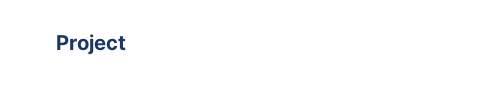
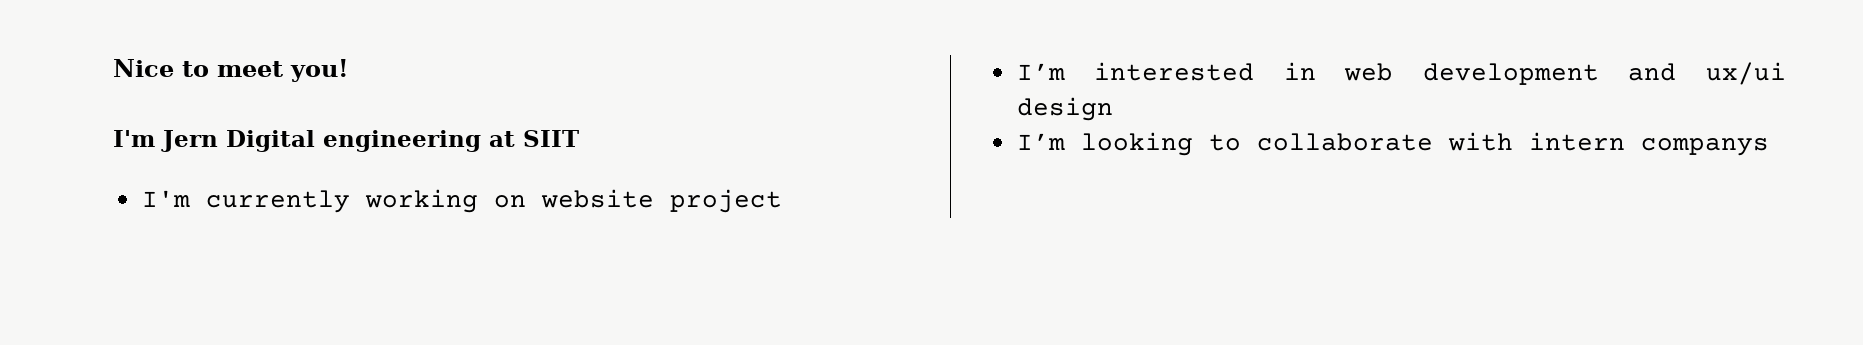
[56,34,126,55] Project -> [113,59,349,82] [113,130,579,152] [141,189,782,213] [1016,62,1786,85] [1016,97,1113,121] [1016,132,1769,156] Nice to meet you! // I'm Jern Digital engineering at SIIT // I'm currently working on website project // I’m interested in web development and ux/ui design // I’m looking to collaborate with intern companys

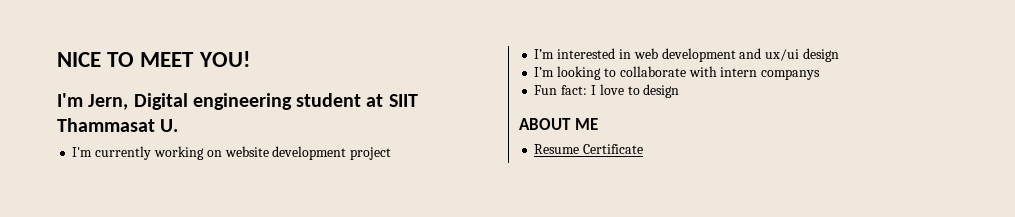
[113,59,349,82] [113,130,218,152] Nice to meet you! // I'm Jern -> [57,51,250,67] [57,93,129,110] NICE TO MEET YOU! // I'm Jern,
(481, 141) none -> [296,93,362,107] student
(579, 138) none -> [57,118,179,132] Thammasat U.
(654, 198) none -> [272,146,347,160] development
(1769, 147) none -> [534,84,680,98] [519,118,598,130] [534,144,644,154] // Fun fact: I love to design // ABOUT ME // Resume Certificate

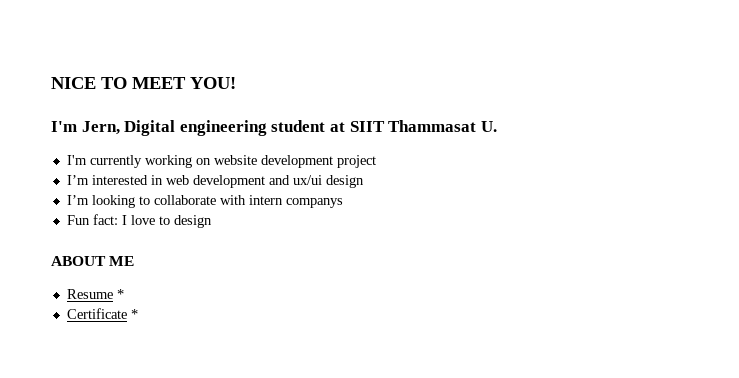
[583,144,644,154] Certificate -> [116,289,124,299] [66,308,138,319] * // Certificate *

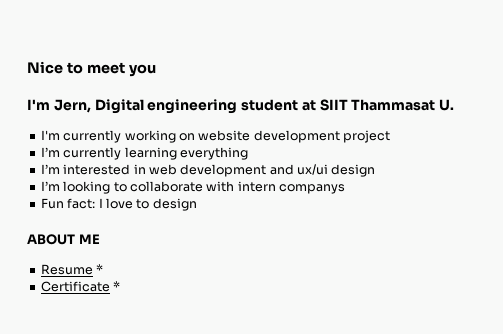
[51,77,236,89] NICE TO MEET YOU! -> [27,61,156,77] Nice to meet you
(376, 161) none -> [40,147,248,160] // I’m currently learning everything

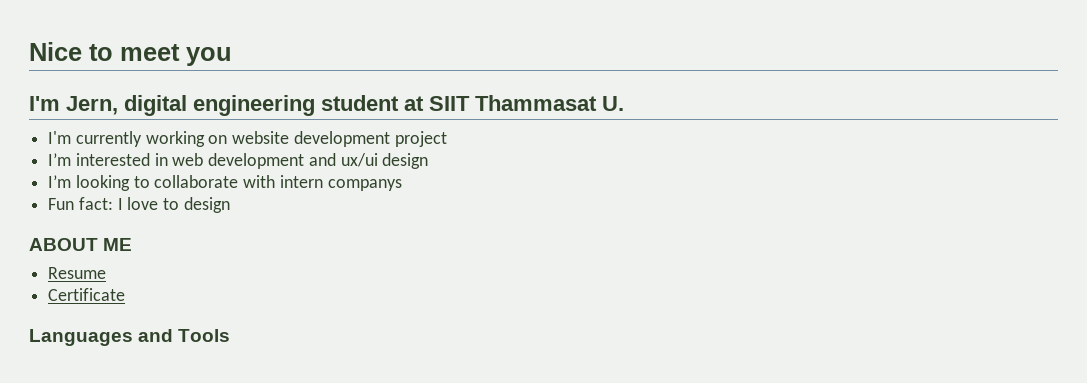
[94,99,144,114] Digital -> [124,95,187,116] digital
[40,147,248,160] // I’m currently learning everything -> (447, 139) none
[96,264,104,274] * -> (107, 273) none
[113,281,121,291] * -> [29,329,231,346] // Languages and Tools

